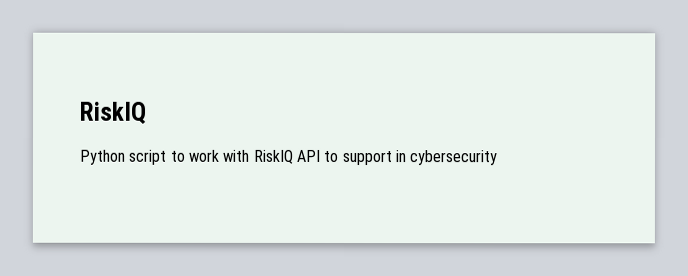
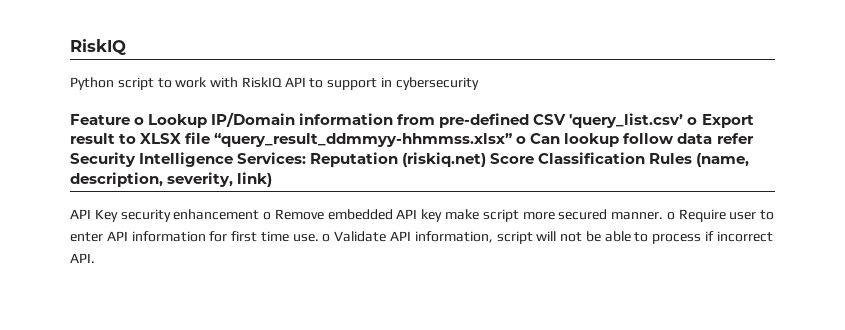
(498, 158) none -> [70,112,754,128] [70,132,754,147] [70,152,750,167] [70,172,273,187] [70,209,775,222] [70,231,773,244] [70,253,95,263] // Feature o Lookup IP/Domain information from pre-defined CSV 'query_list.csv’ o Export result to XLSX file “query_result_ddmmyy-hhmmss.xlsx” o Can lookup follow data refer Security Intelligence Services: Reputation (riskiq.net) Score Classification Rules (name, description, severity, link) // API Key security enhancement o Remove embedded API key make script more secured manner. o Require user to enter API information for first time use. o Validate API information, script will not be able to process if incorrect API.

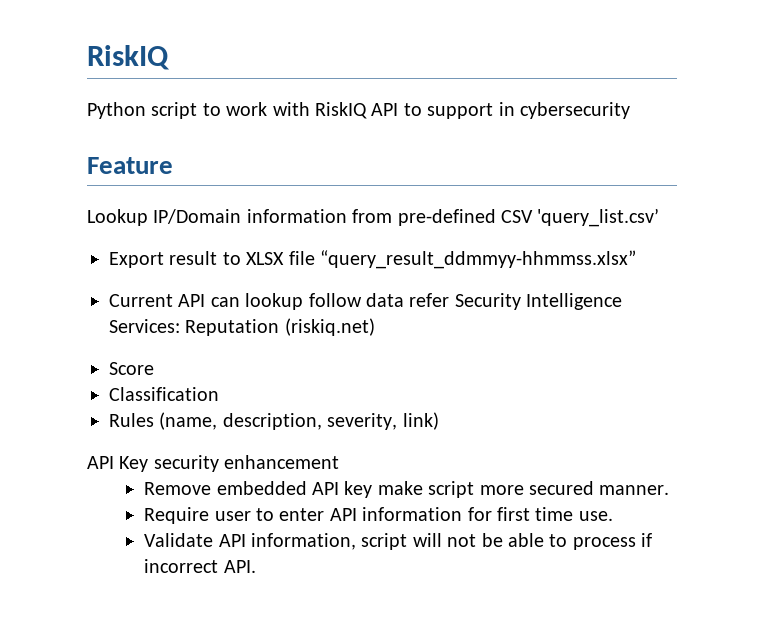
[134,117,145,125] o -> (173, 165) //
[687,117,698,125] o -> (660, 217) //
[516,133,561,144] o Can -> [109,294,240,307] // Current API can
(487, 159) none -> (375, 327) //
(535, 158) none -> (154, 368) //
(646, 158) none -> (219, 394) //
[263,212,272,220] o -> (340, 462) //
[666,212,675,220] o -> (670, 490) //
[322,234,331,242] o -> (613, 516) //

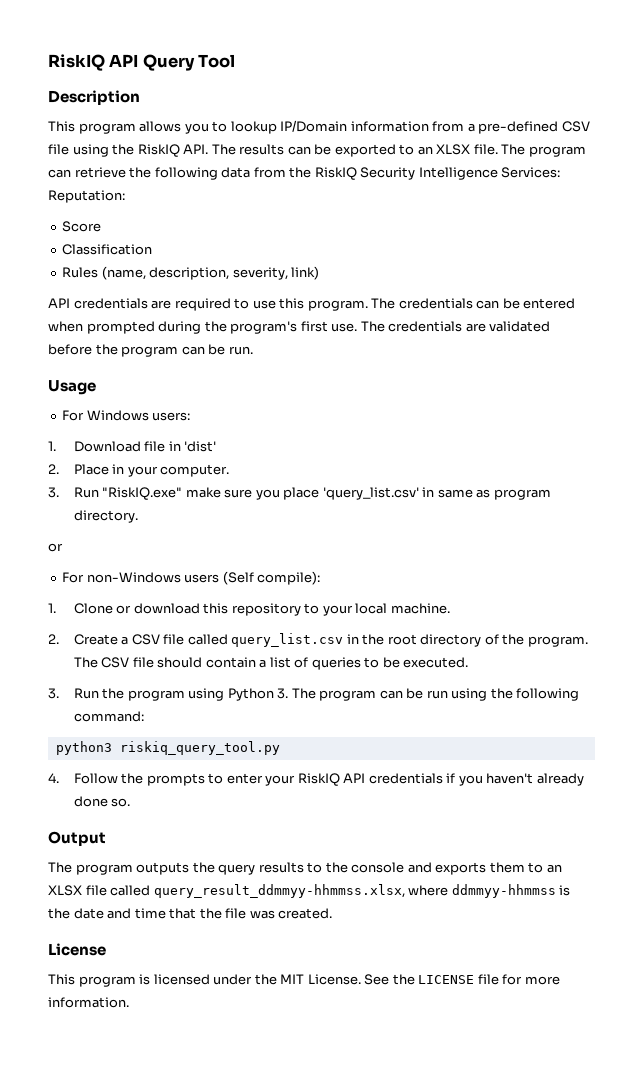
[87,45,170,70] [87,102,630,119] [87,157,173,174] [87,209,148,226] RiskIQ // Python script to work with RiskIQ API to support in cybersecurity // Feature // Lookup -> [48,54,236,71] [48,90,140,105] [48,121,277,134] RiskIQ API Query Tool // Description // This program allows you to lookup
(393, 216) none -> [467,123,475,132] a
[537,208,660,227] [109,250,636,269] [109,293,450,310] 'query_list.csv’ // Export result to XLSX file “query_result_ddmmyy-hhmmss.xlsx” // Current API can lookup follow data refer -> [48,144,586,157] [48,167,357,180] file using the RiskIQ API. The results can be exported to an XLSX file. The program can retrieve the following data from the RiskIQ
[185,318,375,336] Reputation (riskiq.net) -> [48,190,125,203] Reputation:
[119,455,340,472] [144,481,670,498] [144,507,613,524] [144,533,653,550] [144,559,256,573] Key security enhancement // Remove embedded API key make script more secured manner. // Require user to enter API information for first time use. // Validate API information, script will not be able to process if incorrect API. -> [73,298,576,311] [48,321,551,334] [48,344,253,357] [48,380,96,395] [62,410,191,421] [48,441,217,452] [48,464,230,477] [48,487,551,500] [73,510,138,523] [48,543,63,552] [62,571,321,585] [48,603,450,616] [48,633,588,647] [73,657,469,670] [48,688,580,701] [73,711,144,722] [55,741,280,755] [48,773,584,786] [73,796,131,807] [48,831,106,846] [48,862,562,875] [48,884,571,898] [48,908,333,919] [48,943,106,956] [48,974,560,987] [48,997,129,1008] credentials are required to use this program. The credentials can be entered when prompted during the program's first use. The credentials are validated before the program can be run. // Usage // For Windows users: // 1. Download file in 'dist' // 2. Place in your computer. // 3. Run "RiskIQ.exe" make sure you place 'query_list.csv' in same as program directory. // or // For non-Windows users (Self compile): // 1. Clone or download this repository to your local machine. // 2. Create a CSV file called query_list.csv in the root directory of the program. The CSV file should contain a list of queries to be executed. // 3. Run the program using Python 3. The program can be run using the following command: // python3 riskiq_query_tool.py // 4. Follow the prompts to enter your RiskIQ API credentials if you haven't already done so. // Output // The program outputs the query results to the console and exports them to an XLSX file called query_result_ddmmyy-hhmmss.xlsx, where ddmmyy-hhmmss is the date and time that the file was created. // License // This program is licensed under the MIT License. See the LICENSE file for more information.

